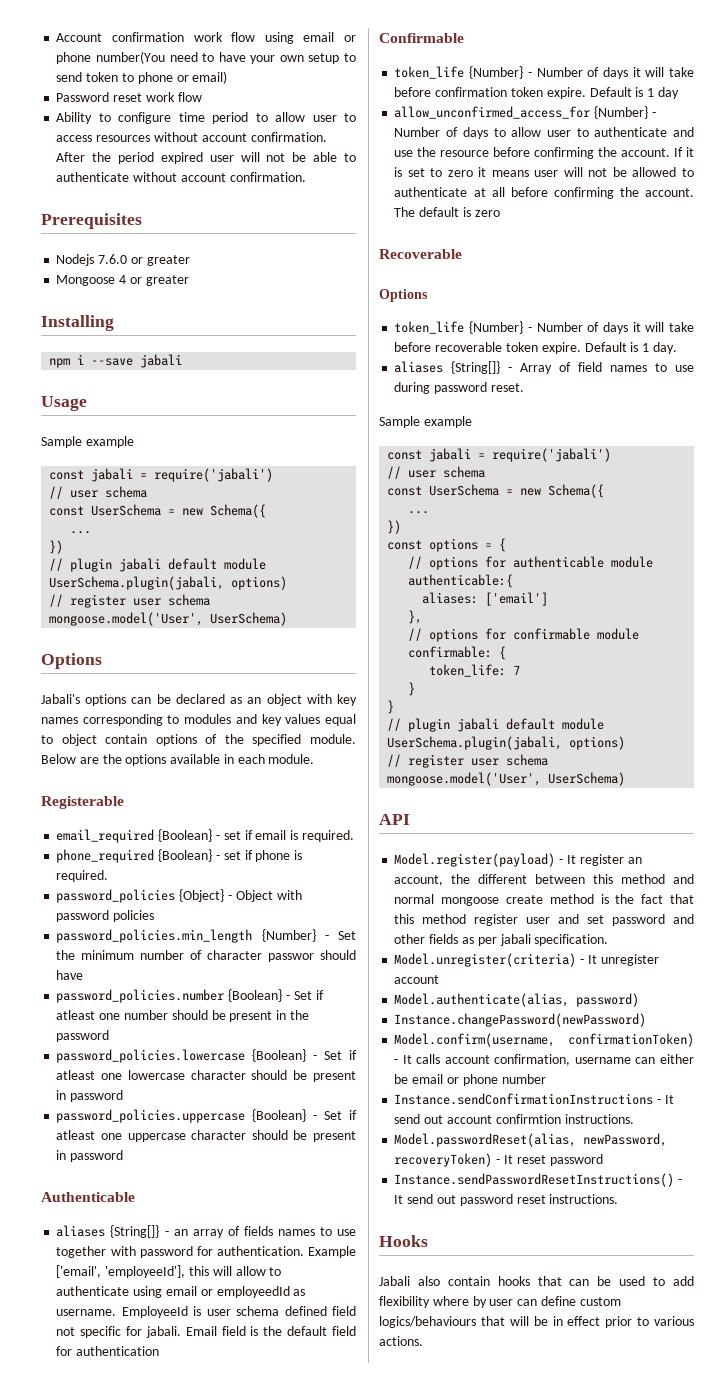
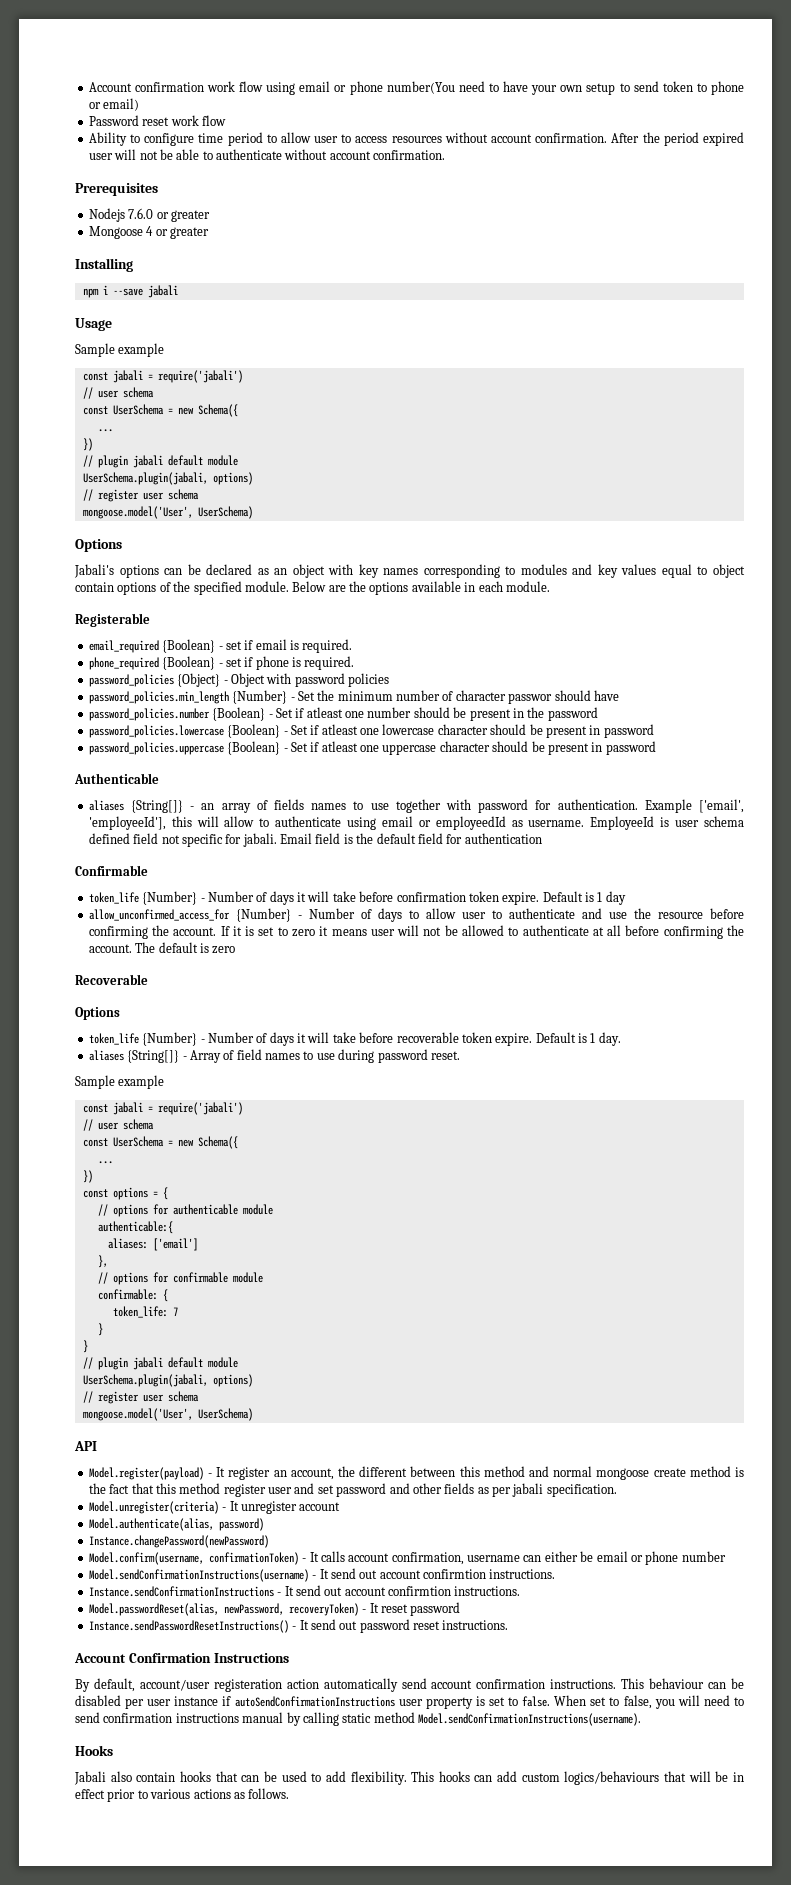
(546, 1079) none -> [88,1568,556,1582] // Model.sendConfirmationInstructions(username) - It send out account confirmtion instructions.
(619, 1199) none -> [74,1653,289,1663] [75,1678,744,1692] [75,1695,744,1709] [75,1712,641,1726] // Account Confirmation Instructions // By default, account/user registeration action automatically send account confirmation instructions. This behaviour can be disabled per user instance if autoSendConfirmationInstructions user property is set to false. When set to false, you will need to send confirmation instructions manual by calling static method Model.sendConfirmationInstructions(username).
[379,1296,576,1308] flexibility where by user can define -> [350,1771,518,1785] flexibility. This hooks can add
[379,1336,423,1346] actions. -> [193,1788,290,1799] actions as follows.

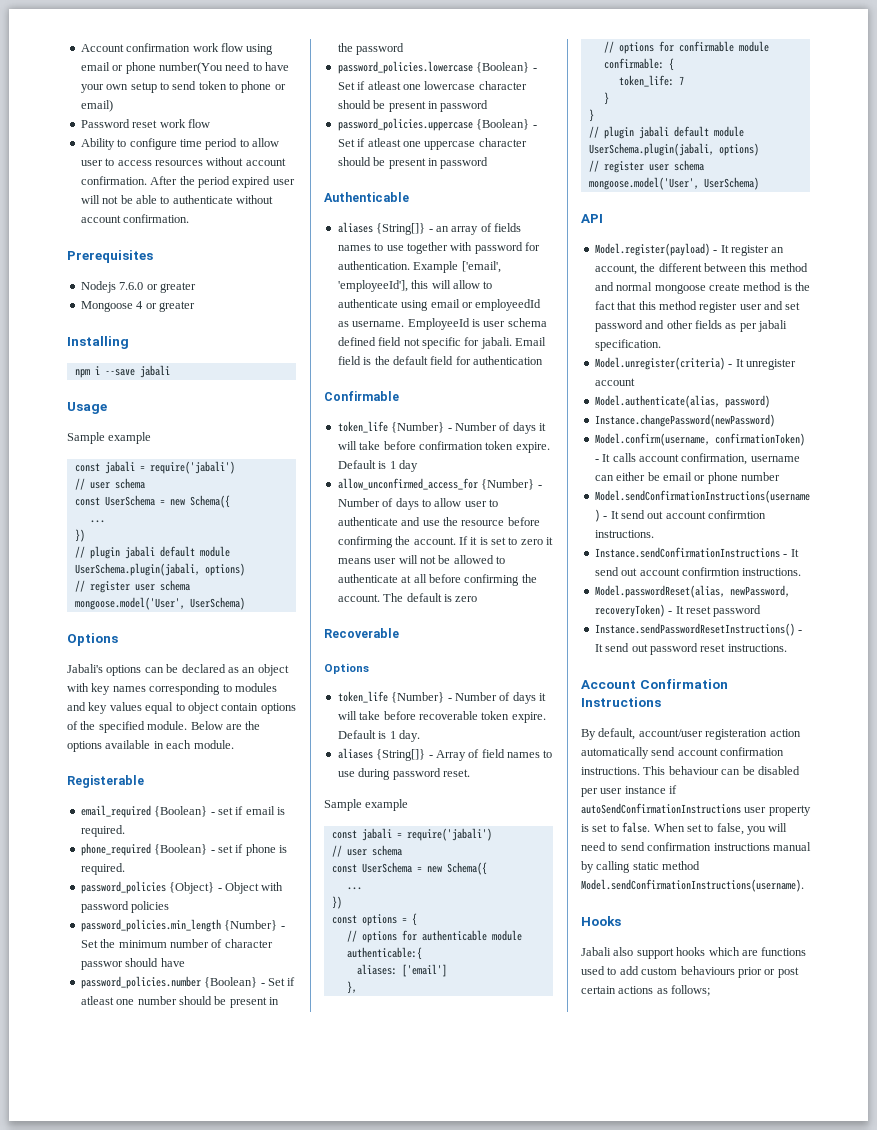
[136,1771,744,1785] [75,1789,191,1802] contain hooks that can be used to add flexibility. This hooks can add custom logics/behaviours that will be in effect prior to various -> [636,947,807,959] [581,966,799,978] [581,986,616,994] support hooks which are functions used to add custom behaviours prior or post certain
[248,1788,290,1799] follows. -> [671,985,711,996] follows;

